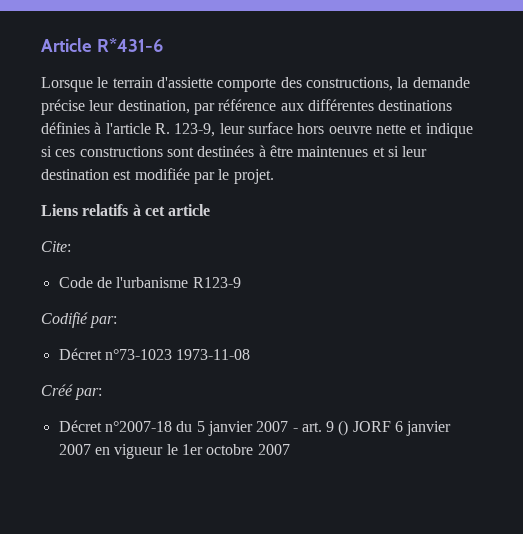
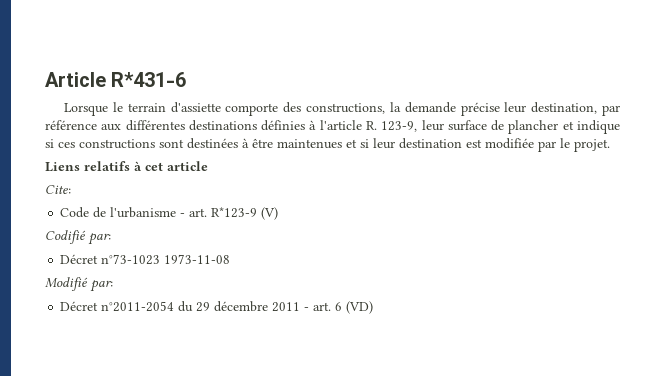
[297,123,406,134] hors oeuvre nette -> [491,120,559,134] de plancher
[192,277,241,288] R123-9 -> [180,207,279,220] - art. R*123-9 (V)
[41,384,103,400] [58,420,452,436] [58,444,290,459] Créé par: // Décret n°2007-18 du 5 janvier 2007 - art. 9 () JORF 6 janvier 2007 en vigueur le 1er octobre 2007 -> [45,277,113,292] [60,301,374,314] Modifié par: // Décret n°2011-2054 du 29 décembre 2011 - art. 6 (VD)

